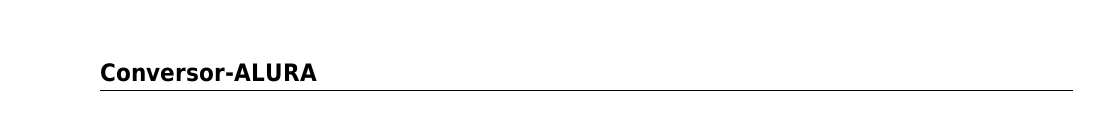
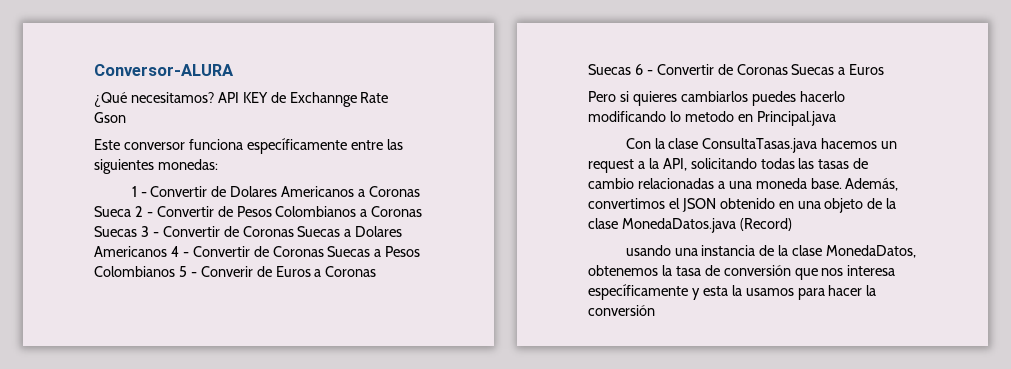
(317, 72) none -> [94,92,389,107] [94,112,126,123] [94,138,403,154] [94,159,218,174] [131,186,421,197] [94,206,423,217] [94,226,403,237] [94,246,421,257] [94,266,377,277] [588,64,885,75] [588,91,845,106] [588,111,836,126] [625,138,898,153] [588,158,869,173] [588,178,899,191] [588,198,897,213] [588,218,792,233] [625,245,917,258] [588,265,896,280] [588,284,877,300] [588,305,655,316] // ¿Qué necesitamos? API KEY de Exchannge Rate Gson // Este conversor funciona específicamente entre las siguientes monedas: // 1 - Convertir de Dolares Americanos a Coronas Sueca 2 - Convertir de Pesos Colombianos a Coronas Suecas 3 - Convertir de Coronas Suecas a Dolares Americanos 4 - Convertir de Coronas Suecas a Pesos Colombianos 5 - Converir de Euros a Coronas Suecas 6 - Convertir de Coronas Suecas a Euros // Pero si quieres cambiarlos puedes hacerlo modificando lo metodo en Principal.java // Con la clase ConsultaTasas.java hacemos un request a la API, solicitando todas las tasas de cambio relacionadas a una moneda base. Además, convertimos el JSON obtenido en una objeto de la clase MonedaDatos.java (Record) // usando una instancia de la clase MonedaDatos, obtenemos la tasa de conversión que nos interesa específicamente y esta la usamos para hacer la conversión

